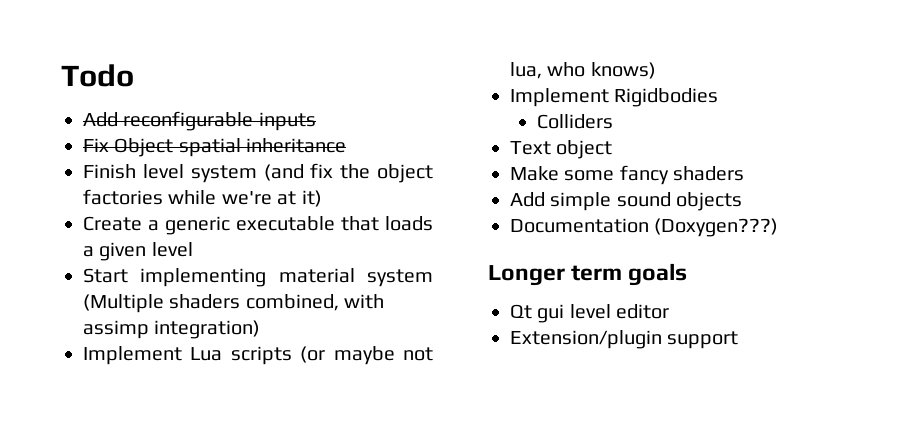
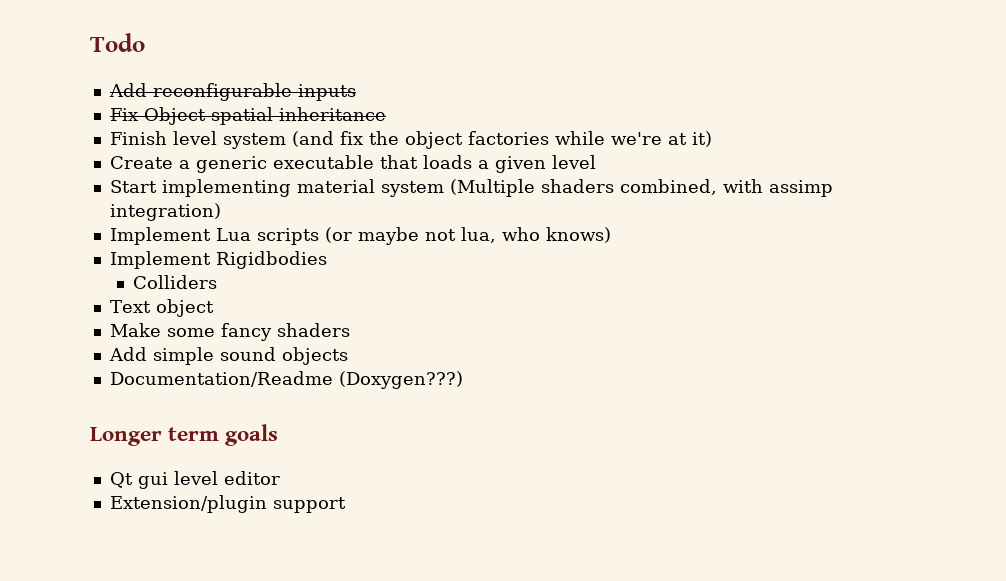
[510,218,649,233] Documentation -> [109,371,333,387] Documentation/Readme

